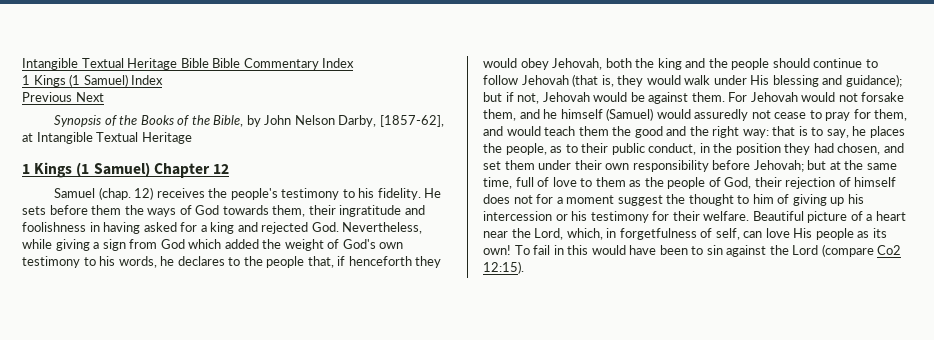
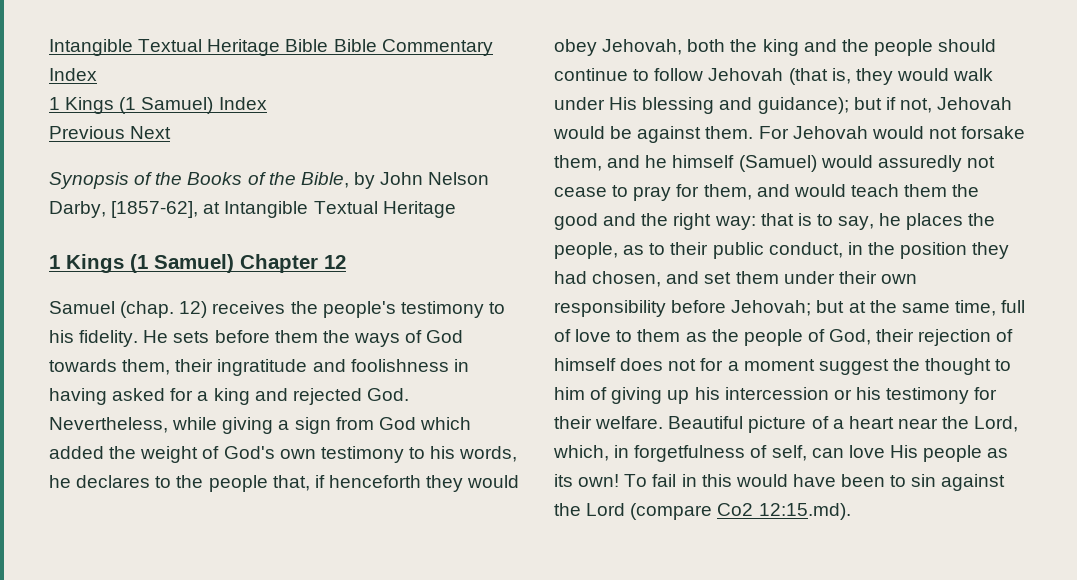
[483,261,524,274] 12:15). -> [758,503,851,520] 12:15.md).

